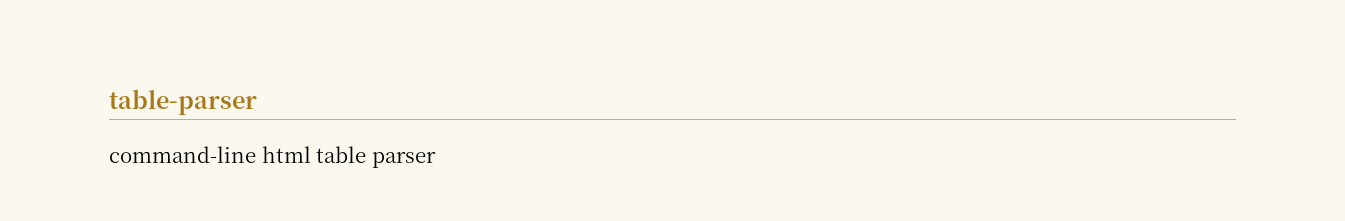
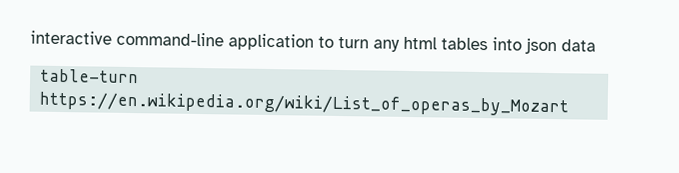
[109,89,257,115] [109,146,436,168] table-parser // command-line html table parser -> [30,30,596,55] [40,68,140,84] [39,91,570,117] interactive command-line application to turn any html tables into json data // table-turn https://en.wikipedia.org/wiki/List_of_operas_by_Mozart

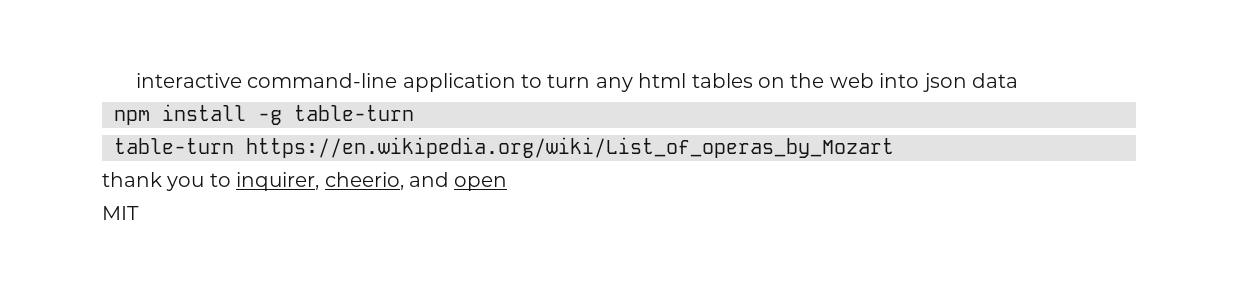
(488, 44) none -> [758,73,874,88] on the web
[40,68,140,84] [39,91,570,117] table-turn https://en.wikipedia.org/wiki/List_of_operas_by_Mozart -> [114,104,414,125] [114,137,894,158] [102,172,508,191] [102,206,139,220] npm install -g table-turn // table-turn https://en.wikipedia.org/wiki/List_of_operas_by_Mozart // thank you to inquirer, cheerio, and open // MIT

